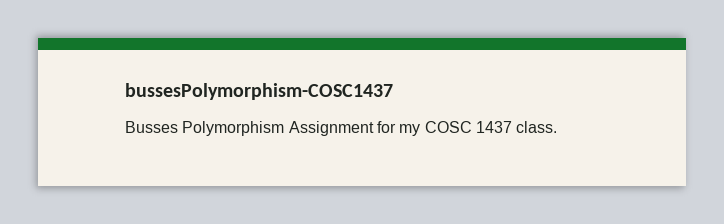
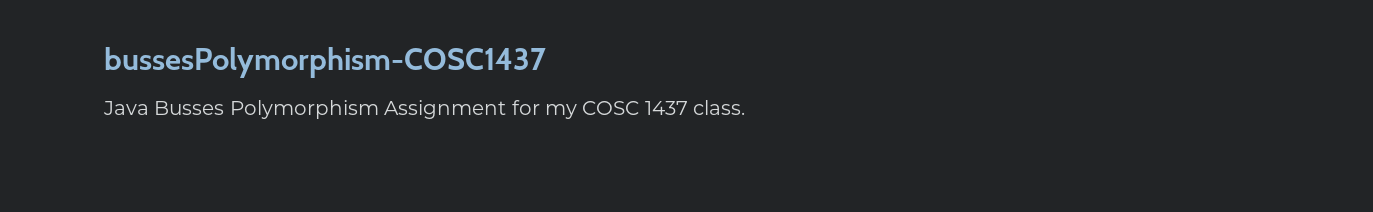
(393, 91) none -> [103,101,149,115] Java

